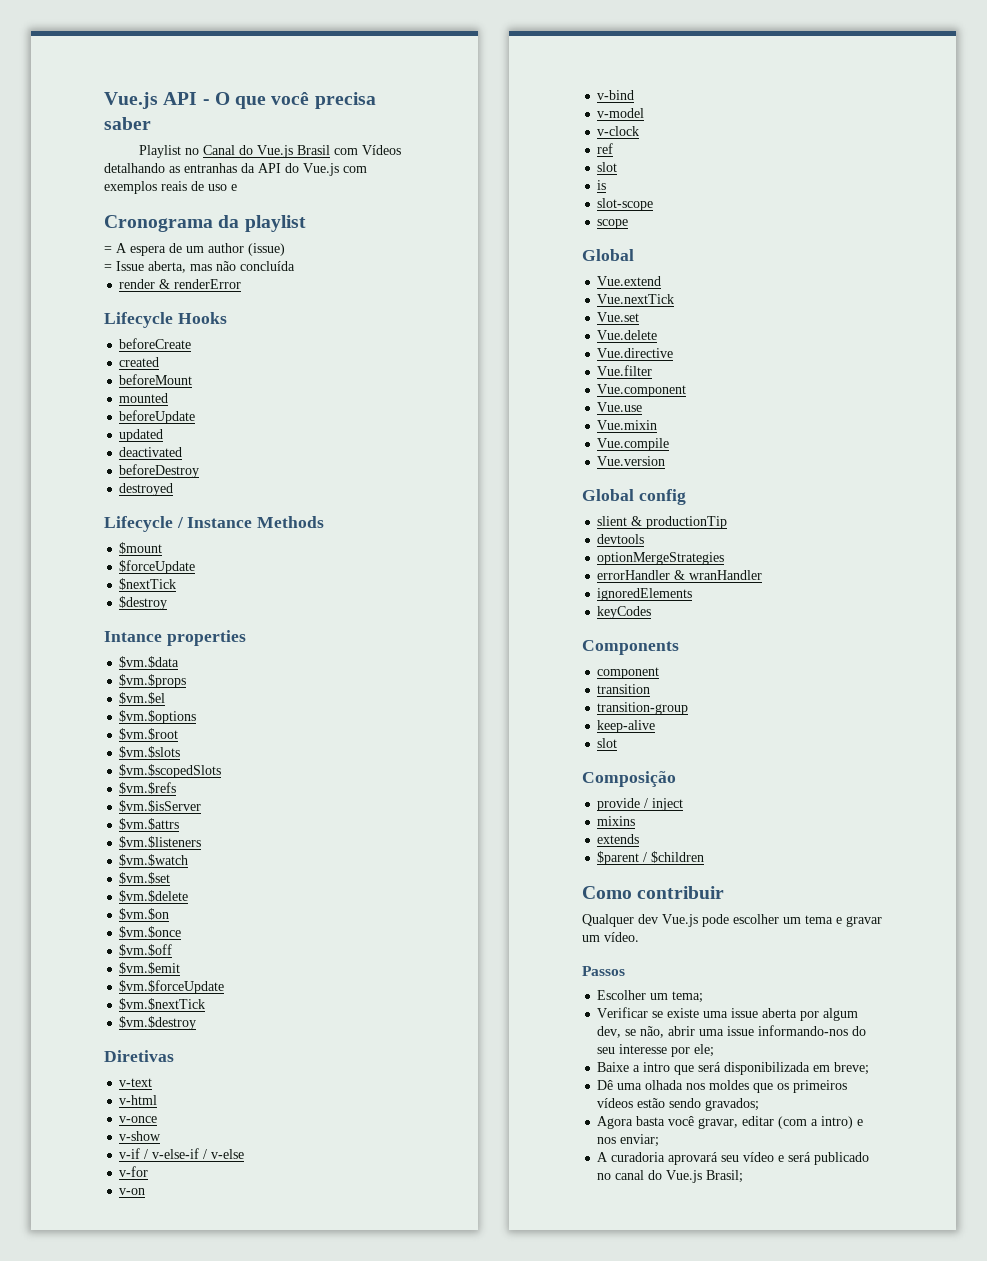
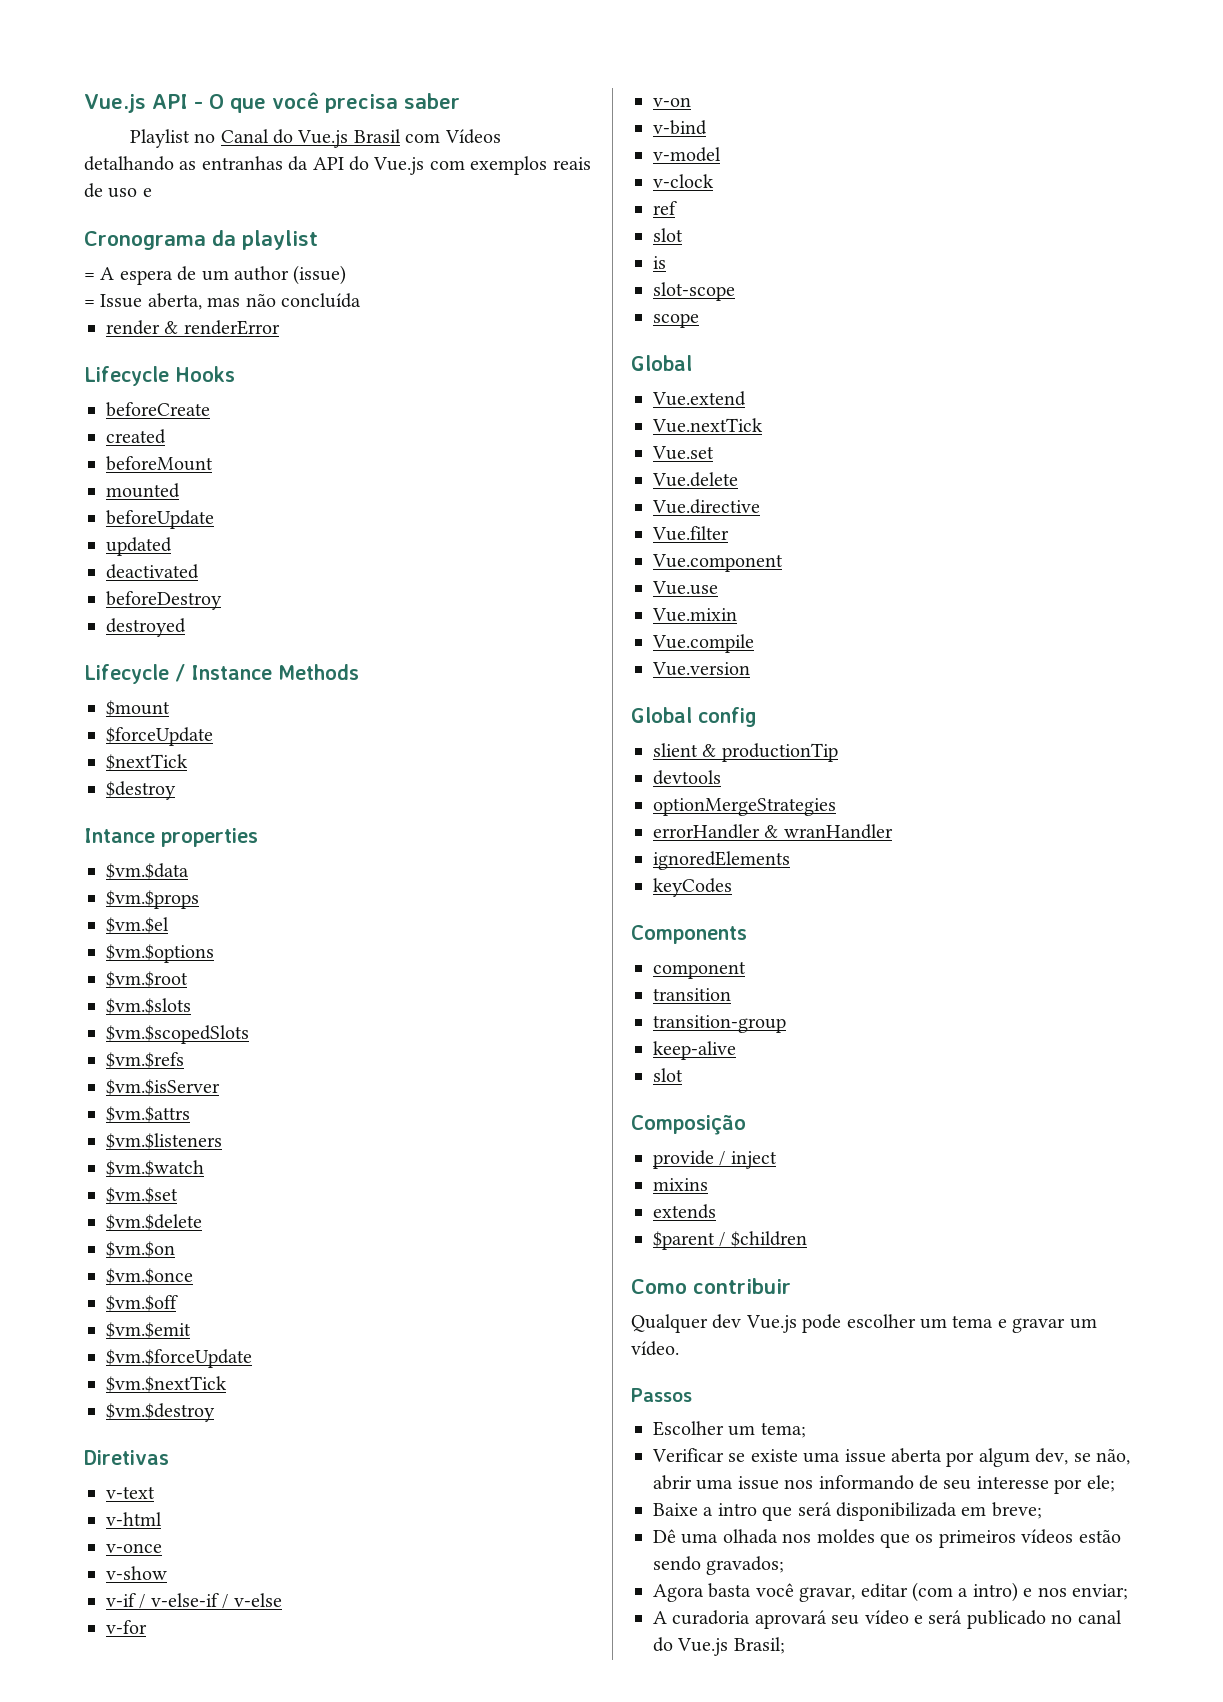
[758,1025,867,1036] informando-nos do -> [784,1475,938,1490] nos informando de

